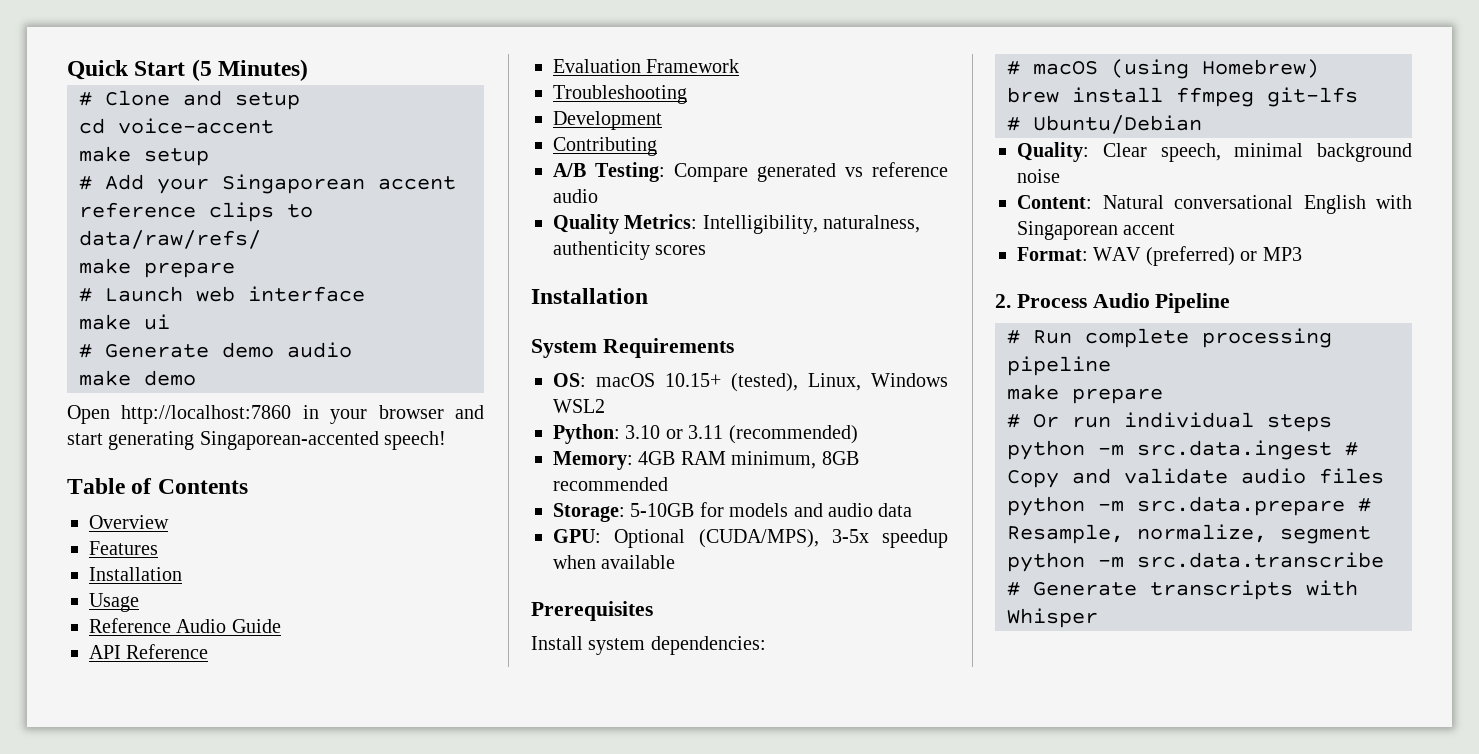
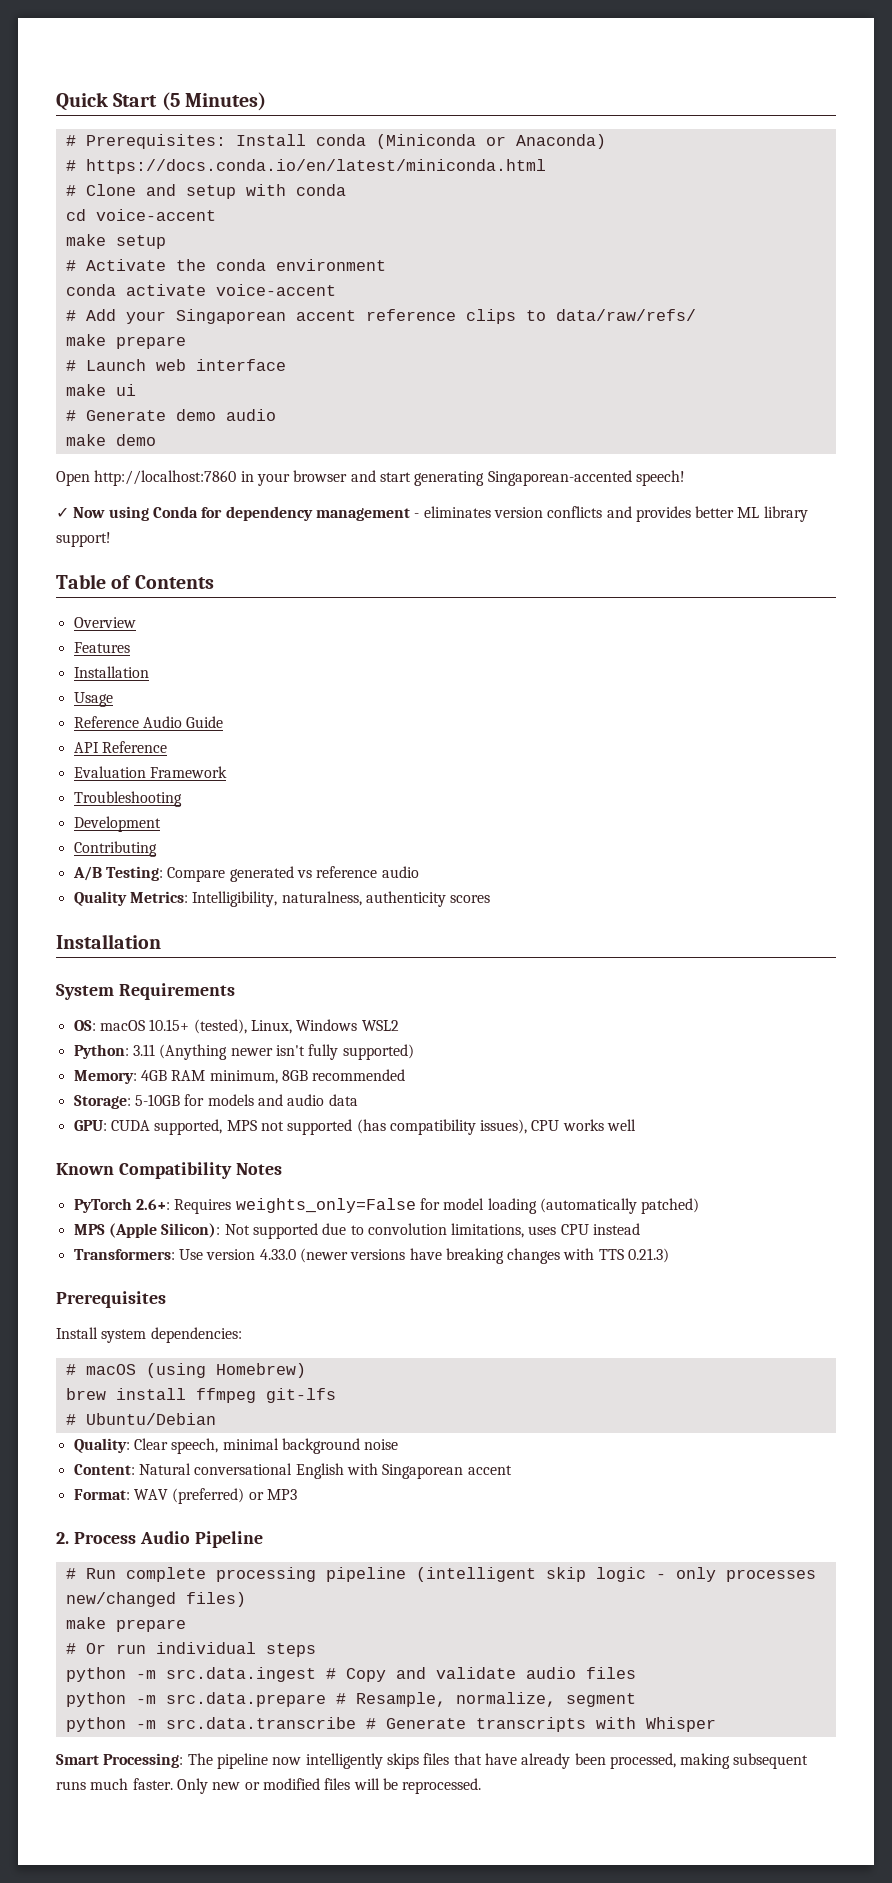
(309, 70) none -> [65,134,606,149] [65,159,546,174] // # Prerequisites: Install conda (Miniconda or Anaconda) // # https://docs.conda.io/en/latest/miniconda.html
(300, 101) none -> [245,184,346,196] with conda
(209, 157) none -> [65,259,386,271] [65,284,336,296] // # Activate the conda environment // conda activate voice-accent
(447, 440) none -> [56,506,808,522] [56,532,111,547] // ✓ Now using Conda for dependency management - eliminates version conflicts and provides better ML library support!
[625,425,858,444] 3.10 or 3.11 (recommended) -> [132,1044,414,1060] 3.11 (Anything newer isn't fully supported)
[614,529,948,548] [553,555,676,569] Optional (CUDA/MPS), 3-5x speedup when available -> [110,1119,637,1135] [56,1162,282,1179] [73,1198,700,1214] [73,1223,641,1239] [73,1248,670,1264] CUDA supported, MPS not supported (has compatibility issues), CPU works well // Known Compatibility Notes // PyTorch 2.6+: Requires weights_only=False for model loading (automatically patched) // MPS (Apple Silicon): Not supported due to convolution limitations, uses CPU instead // Transformers: Use version 4.33.0 (newer versions have breaking changes with TTS 0.21.3)
(1111, 366) none -> [415,1567,816,1582] [65,1592,246,1607] (intelligent skip logic - only processes new/changed files)
(1098, 618) none -> [56,1753,809,1769] [56,1778,482,1794] // Smart Processing: The pipeline now intelligently skips files that have already been processed, making subsequent runs much faster. Only new or modified files will be reprocessed.

